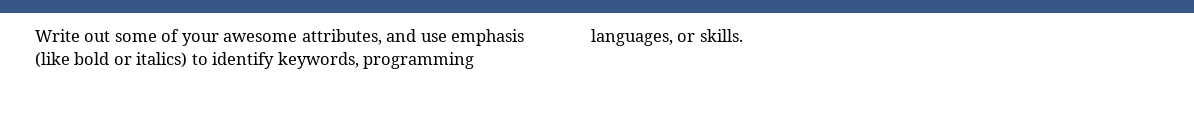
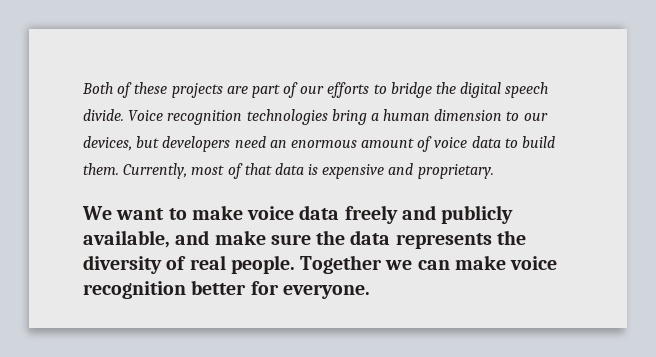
[35,29,525,46] [35,52,475,69] [591,29,743,46] Write out some of your awesome attributes, and use emphasis (like bold or italics) to identify keywords, programming languages, or skills. -> [82,82,549,98] [83,109,548,125] [83,136,556,152] [83,163,494,179] [82,205,514,224] [83,230,526,249] [83,255,558,274] [83,280,370,299] Both of these projects are part of our efforts to bridge the digital speech divide. Voice recognition technologies bring a human dimension to our devices, but developers need an enormous amount of voice data to build them. Currently, most of that data is expensive and proprietary. // We want to make voice data freely and publicly available, and make sure the data represents the diversity of real people. Together we can make voice recognition better for everyone.

